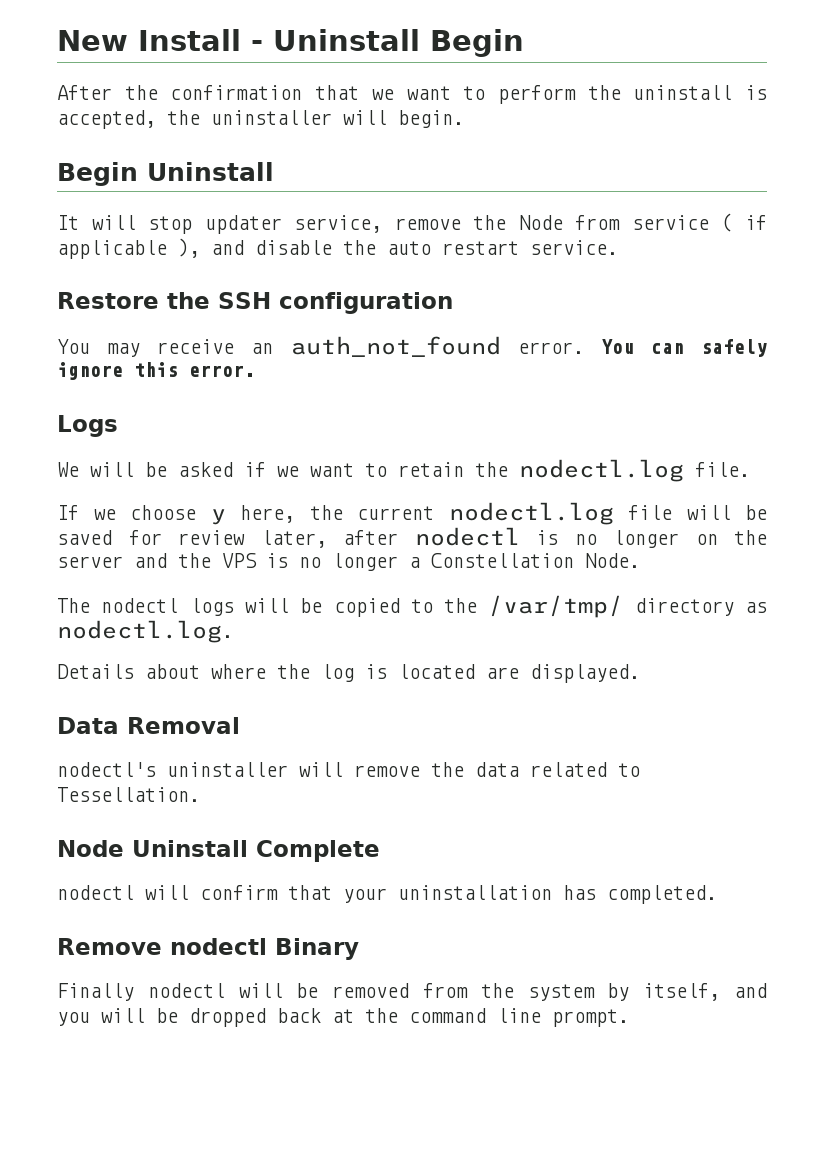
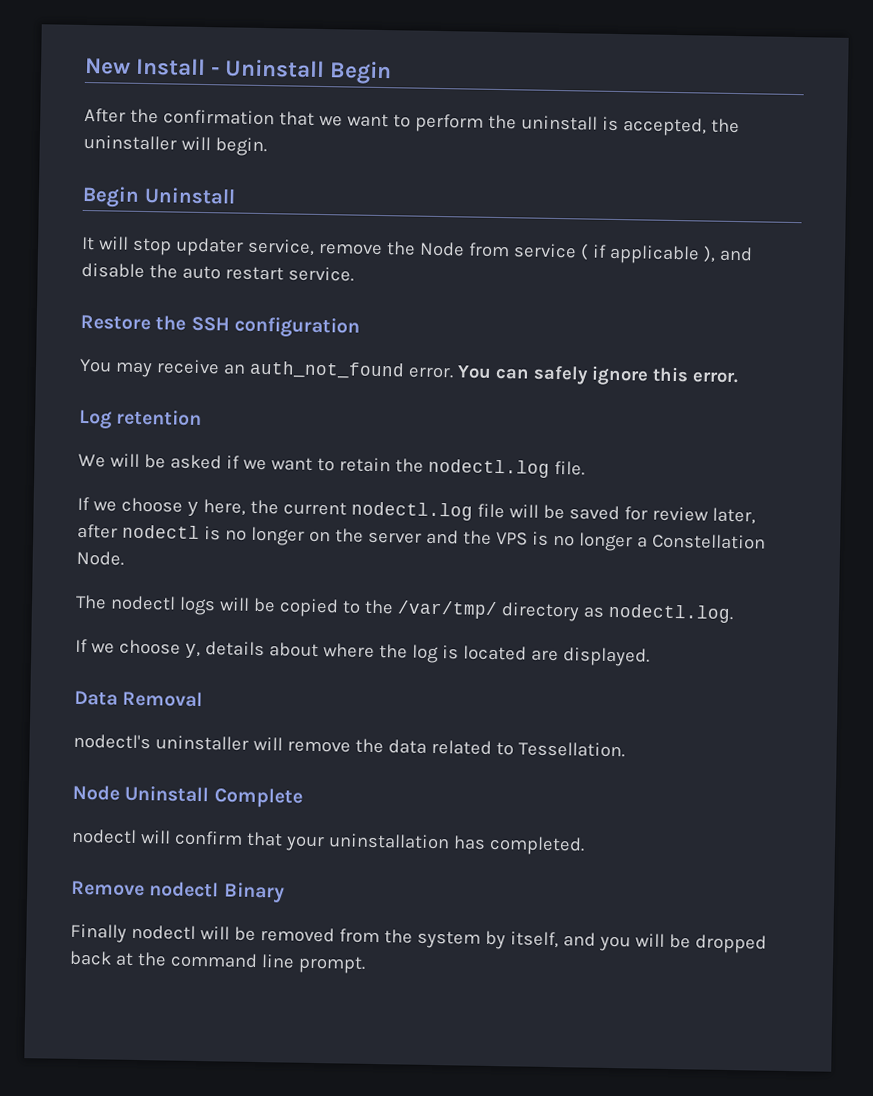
[57,415,118,437] Logs -> [78,409,203,429] Log retention
[57,664,134,679] Details -> [75,638,265,659] If we choose y, details

